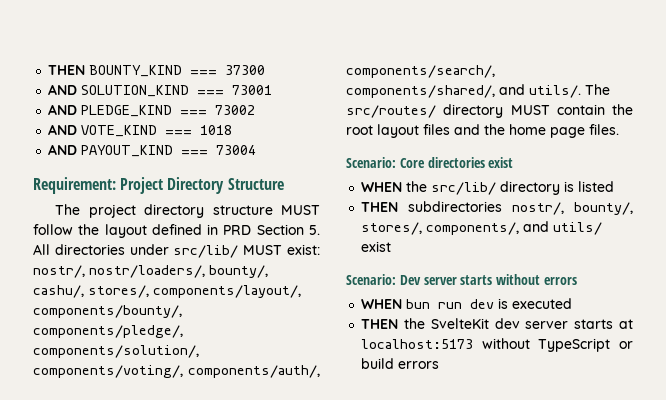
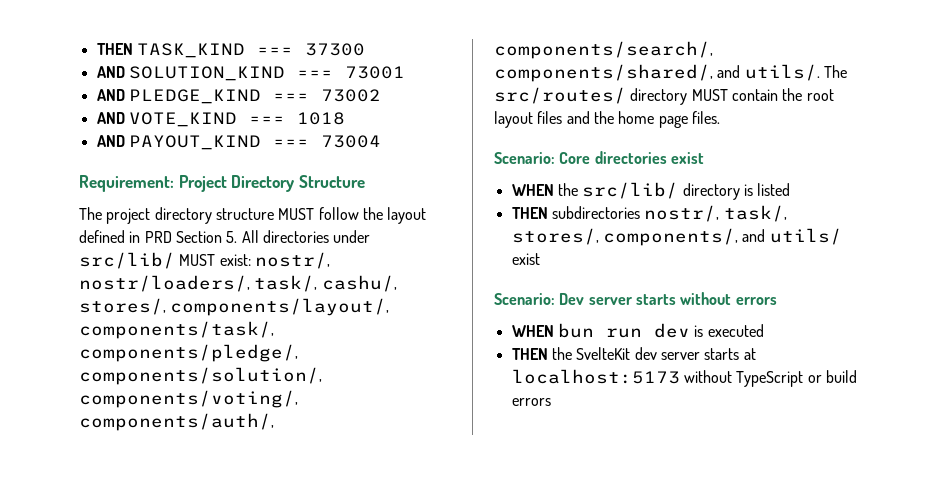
[48,65,183,77] THEN BOUNTY_KIND -> [96,43,245,58] THEN TASK_KIND
[209,265,268,278] bounty/, -> [254,275,318,292] task/,
[33,305,182,318] components/bounty/, -> [79,321,274,339] components/task/,
[574,202,633,215] bounty/, -> [723,205,787,222] task/,

